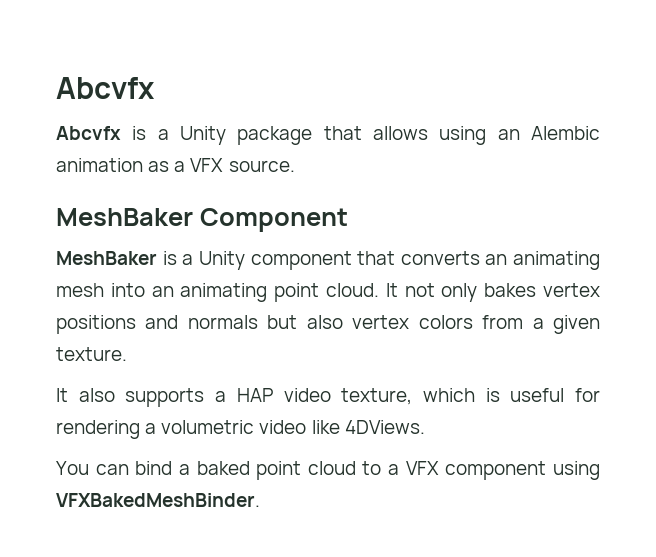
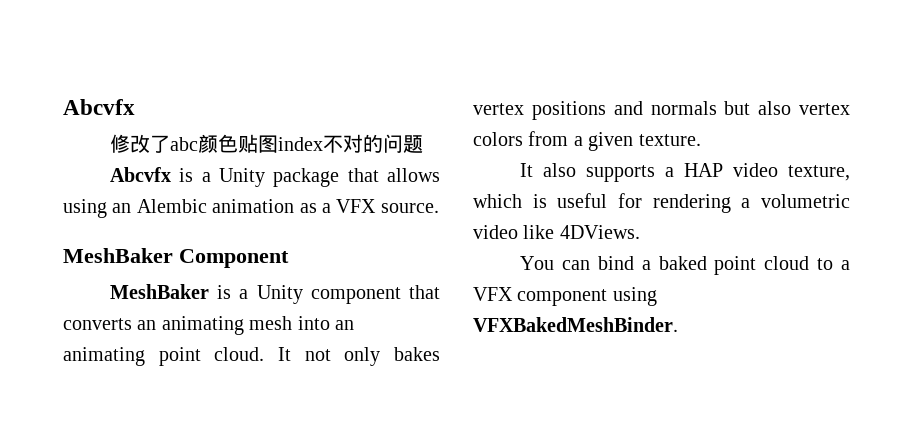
[56,77,155,99] Abcvfx -> [63,99,135,115] [110,134,424,153] Abcvfx // 修改了abc颜色贴图index不对的问题

